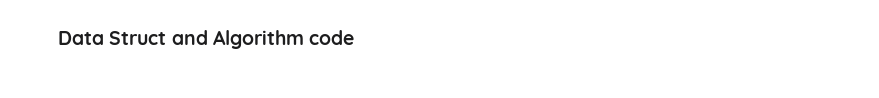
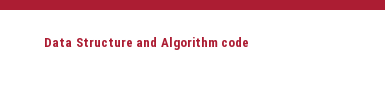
[109,31,167,45] Struct -> [75,38,133,47] Structure

